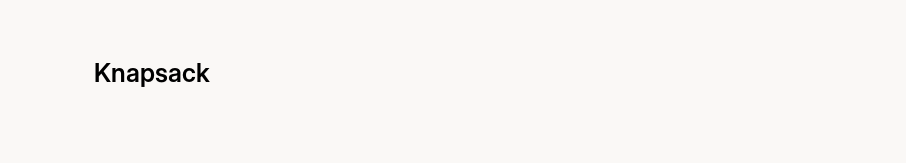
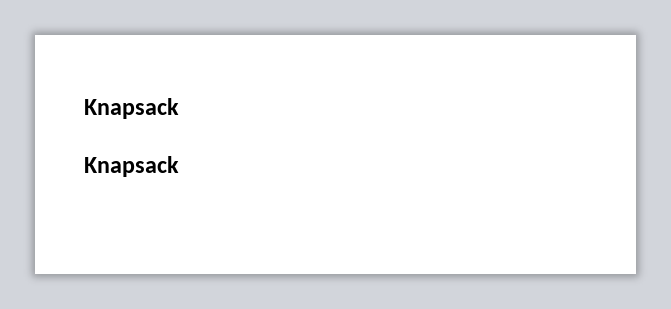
[94,63,210,87] Knapsack -> [84,98,179,119] [84,156,179,177] Knapsack // Knapsack

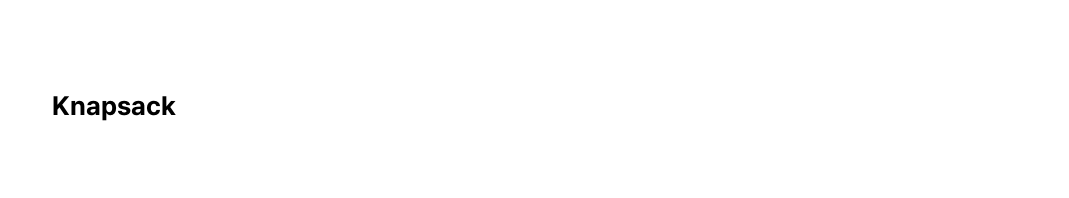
[84,98,179,119] [84,156,179,177] Knapsack // Knapsack -> [52,96,176,121] Knapsack

